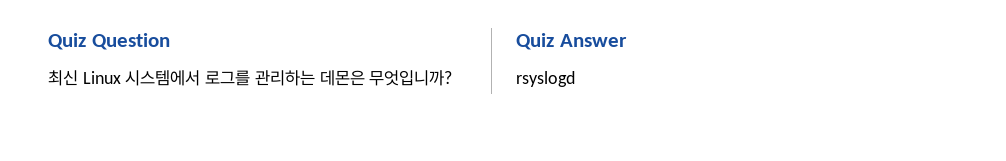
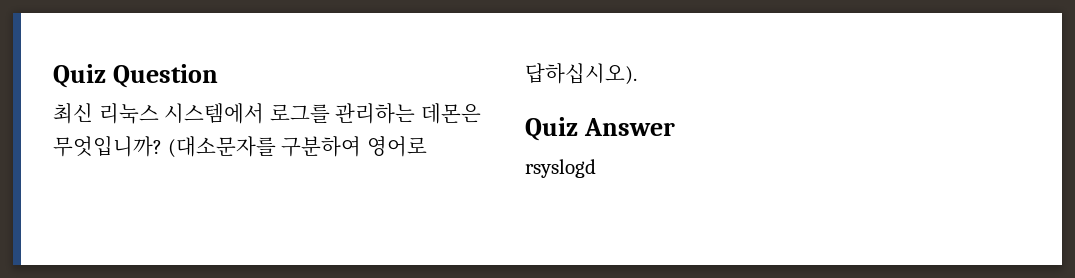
[82,71,121,84] Linux -> [98,103,159,124] 리눅스
(453, 78) none -> [167,136,427,158] [525,63,637,85] (대소문자를 구분하여 영어로 답하십시오).

